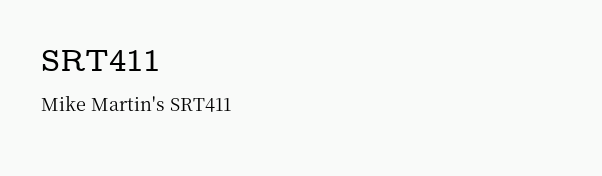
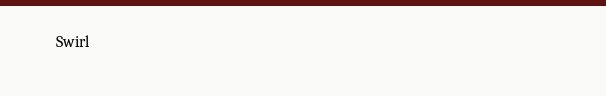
[41,50,160,71] [41,95,231,112] SRT411 // Mike Martin's SRT411 -> [56,35,90,47] Swirl

